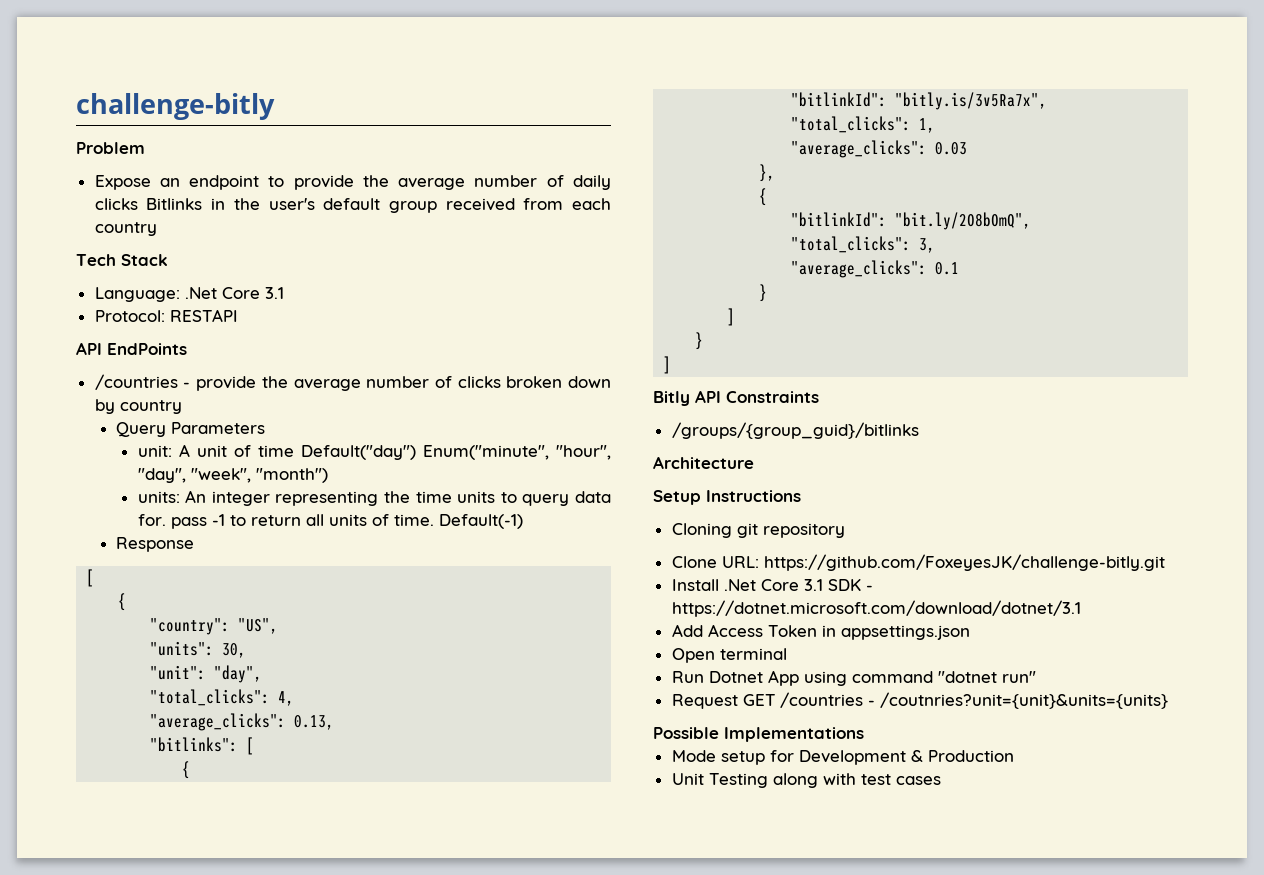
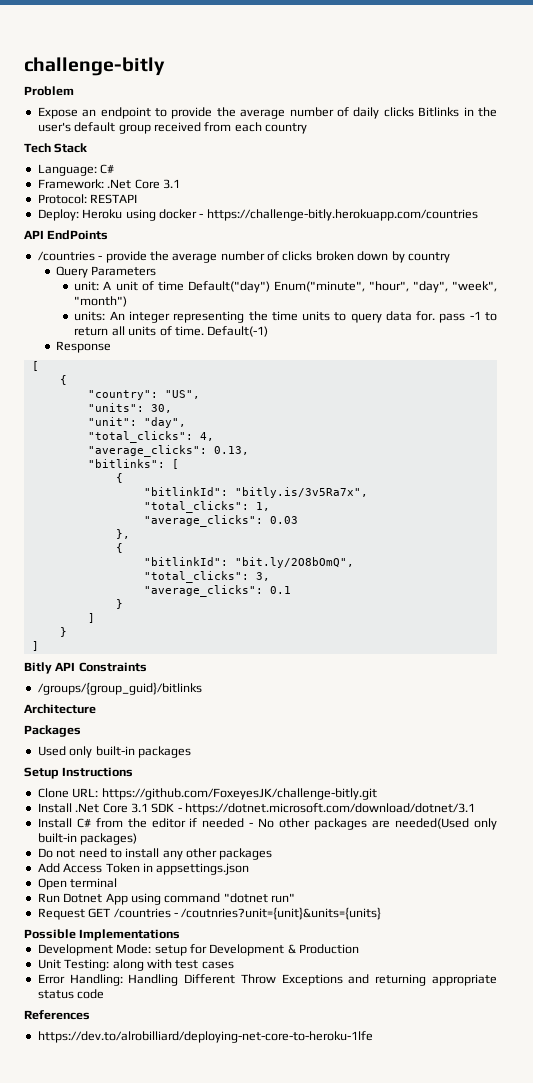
(180, 294) none -> [100,164,115,174] [37,179,104,189] C# // Framework:
(238, 315) none -> [37,209,478,221] // Deploy: Heroku using docker - https://challenge-bitly.herokuapp.com/countries
(754, 462) none -> [24,725,81,737] [37,746,191,758] // Packages // Used only built-in packages
[671,523,845,538] // Cloning git repository -> (134, 772) none
(1081, 608) none -> [37,818,497,830] [37,833,138,845] [37,848,273,860] // Install C# from the editor if needed - No other packages are needed(Used only built-in packages) // Do not need to install any other packages
[671,750,716,762] Mode -> [37,944,152,956] Development Mode:
[708,773,768,788] Testing -> [64,959,110,971] Testing:
(941, 780) none -> [37,974,497,986] [37,989,105,999] [24,1010,90,1020] [37,1031,373,1043] // Error Handling: Handling Different Throw Exceptions and returning appropriate status code // References // https://dev.to/alrobilliard/deploying-net-core-to-heroku-1lfe

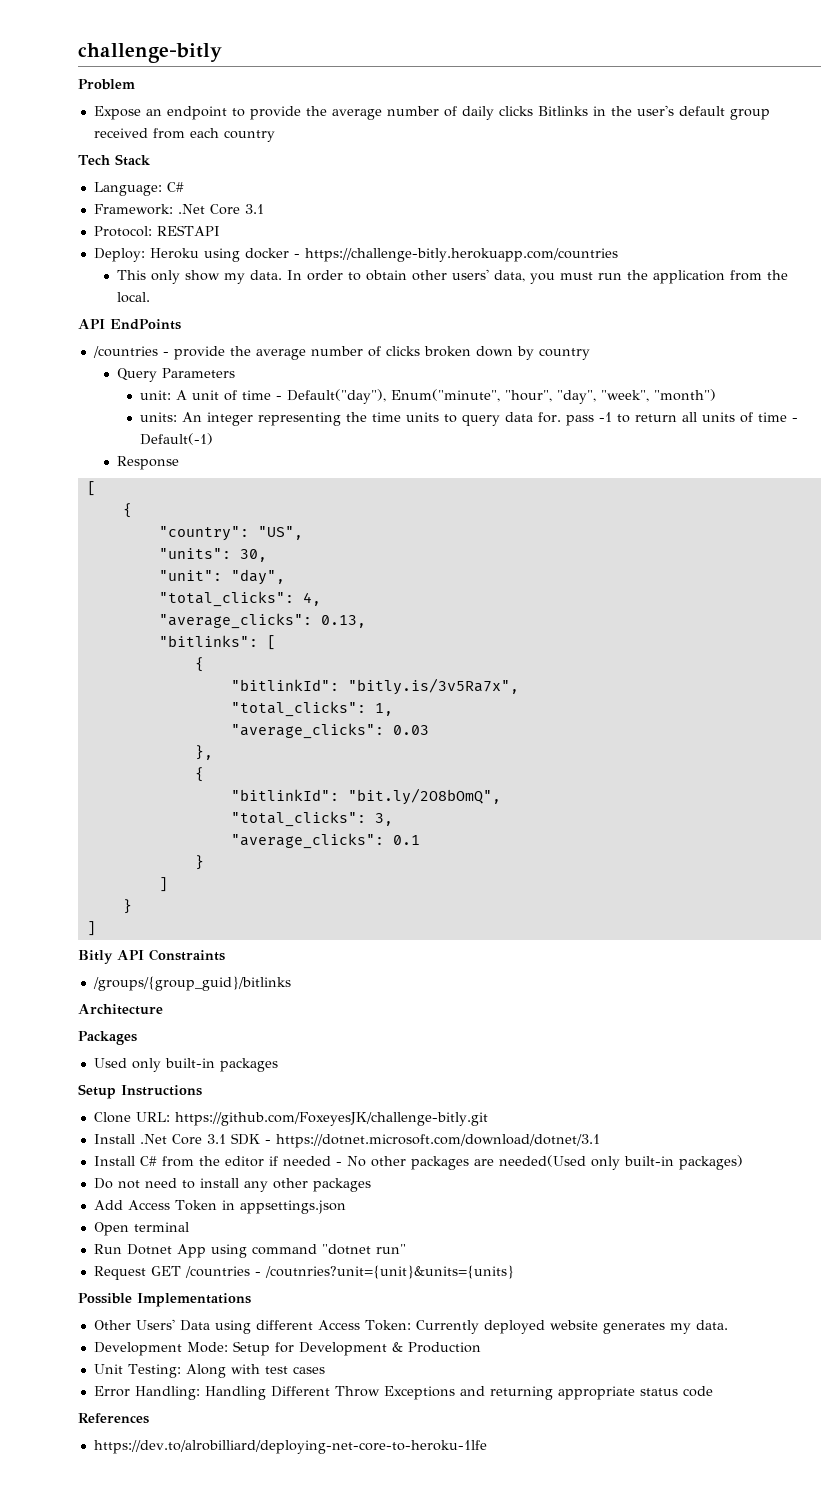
(478, 215) none -> [116,269,788,284] [116,292,150,303] // This only show my data. In order to obtain other users' data, you must run the application from the local.
[187,281,270,293] Default("day") -> [275,389,386,404] - Default("day"),
[174,326,204,336] time. -> [757,412,798,422] time -
(181, 935) none -> [93,1319,728,1334] // Other Users' Data using different Access Token: Currently deployed website generates my data.
[154,945,187,956] setup -> [232,1341,270,1356] Setup
[112,959,144,971] along -> [185,1364,226,1378] Along

